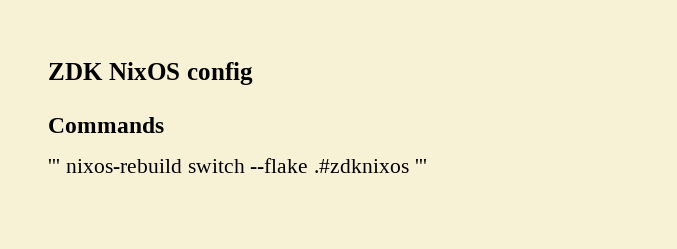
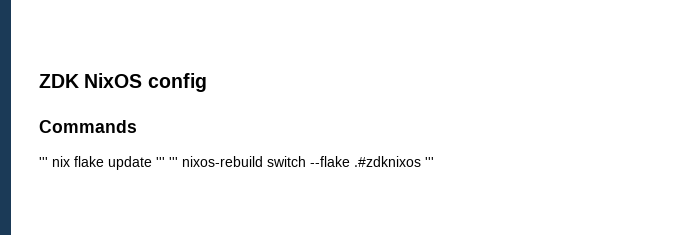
(60, 166) none -> [52,156,178,170] nix flake update ''' '''

